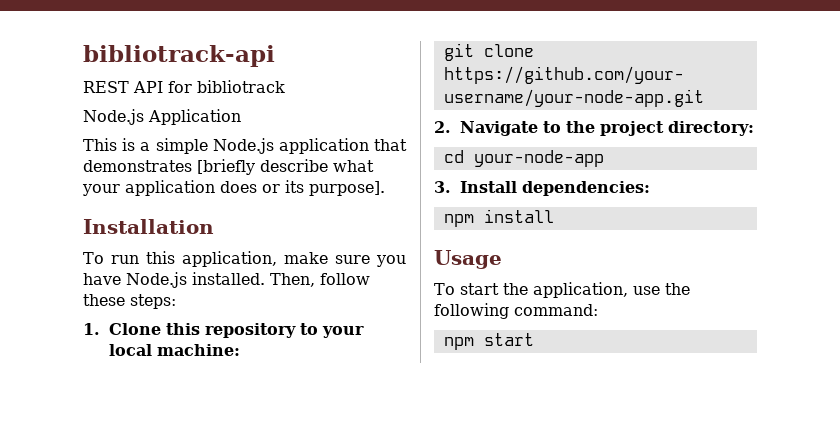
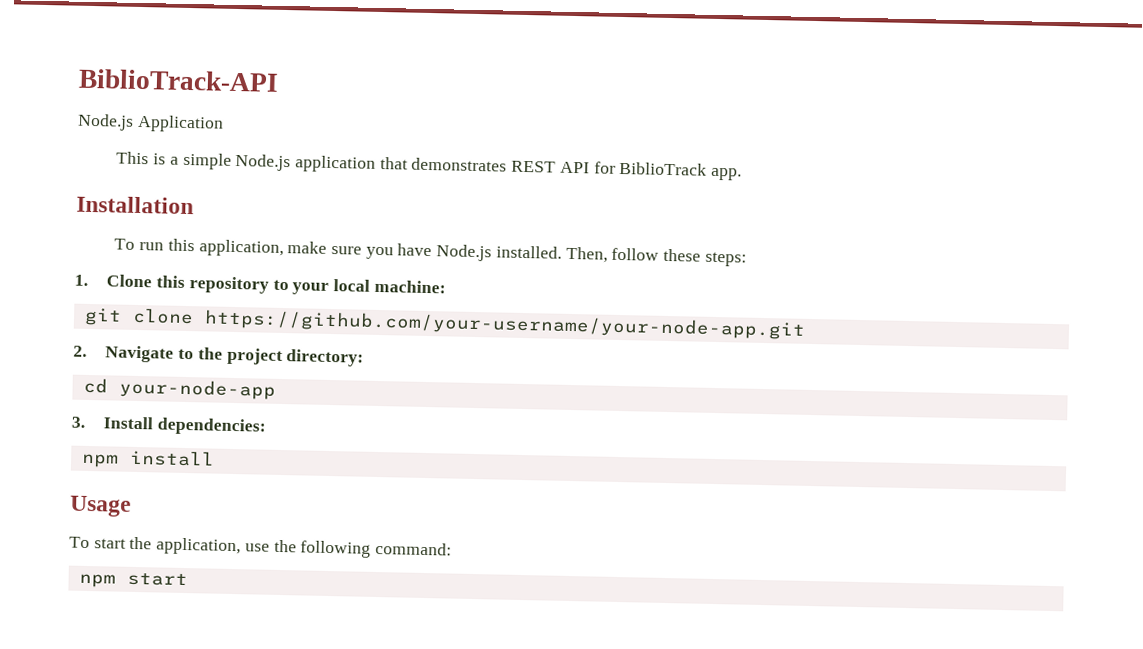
[83,45,275,67] [83,80,285,93] bibliotrack-api // REST API for bibliotrack -> [78,68,279,92] BiblioTrack-API
[197,159,374,175] [82,180,385,196] [briefly describe what your application does or its purpose]. -> [511,160,743,181] REST API for BiblioTrack app.

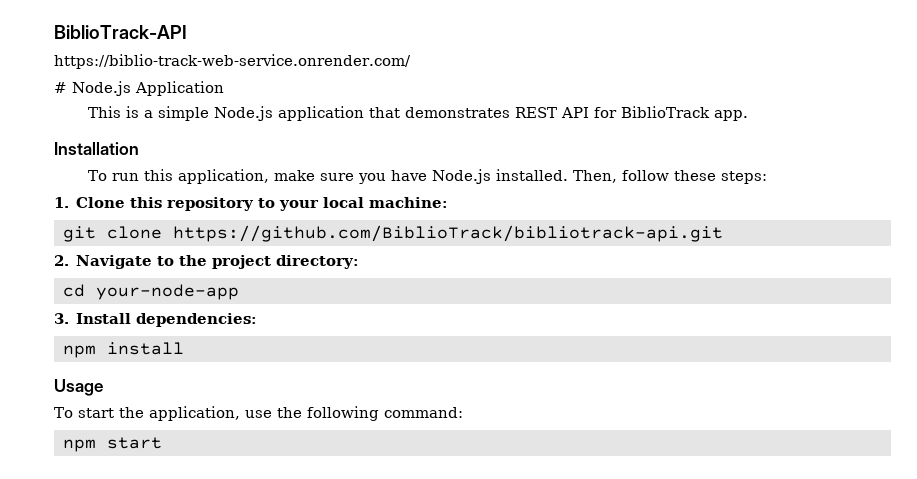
(279, 80) none -> [54,54,411,69] [54,82,67,93] https://biblio-track-web-service.onrender.com/ // #
[203,309,806,340] https://github.com/your-username/your-node-app.git -> [172,225,723,242] https://github.com/BiblioTrack/bibliotrack-api.git

